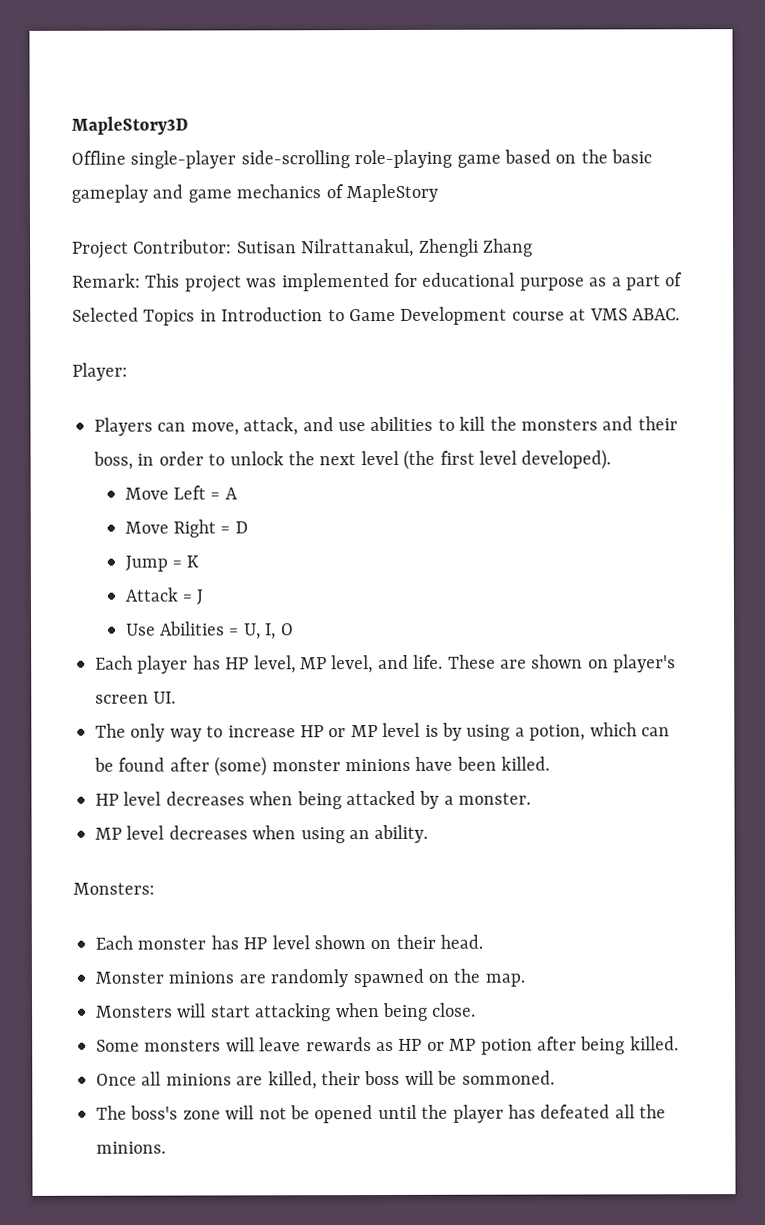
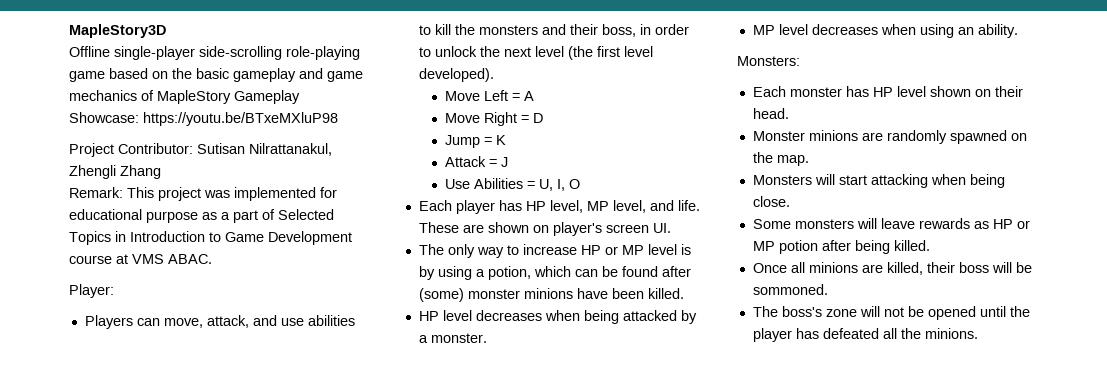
(438, 193) none -> [234,90,300,104] [69,112,338,126] Gameplay Showcase: https://youtu.be/BTxeMXluP98

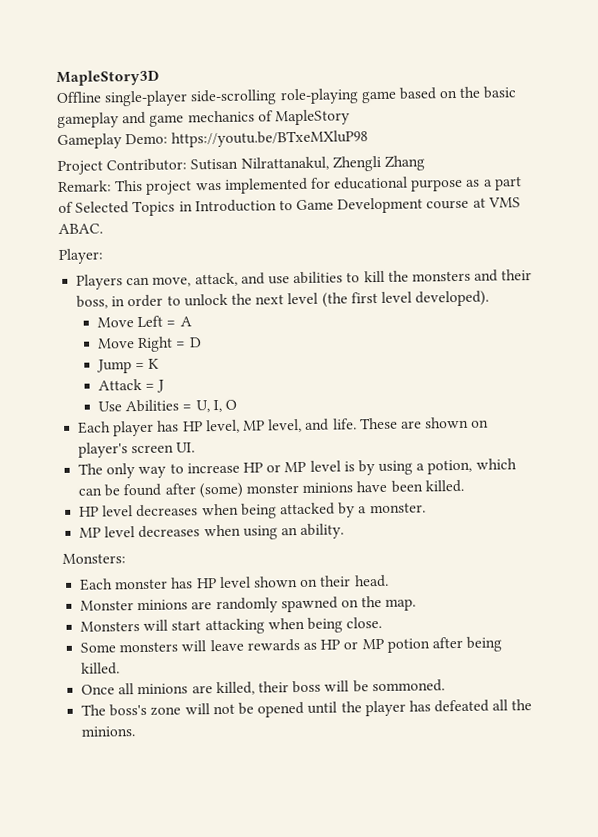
[234,90,300,104] [69,112,139,123] Gameplay Showcase: -> [57,133,169,150] // Gameplay Demo:

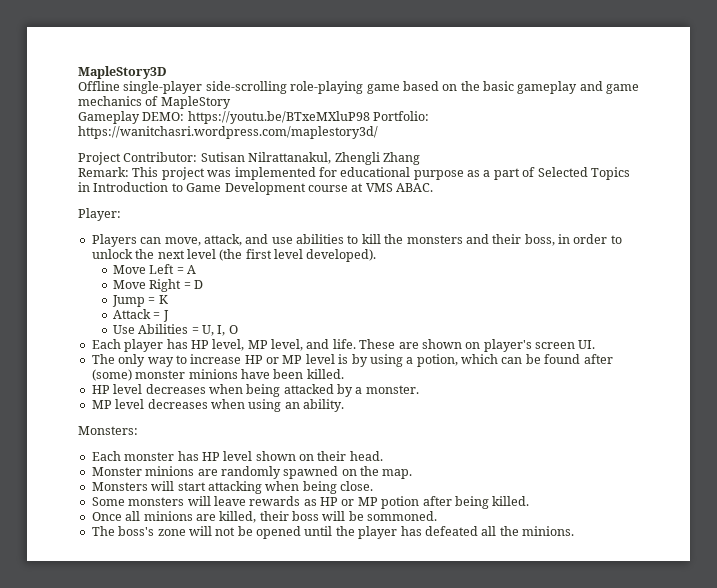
[125,133,169,145] Demo: -> [142,112,185,121] DEMO:
(369, 139) none -> [373,111,430,121] [78,126,378,139] Portfolio: https://wanitchasri.wordpress.com/maplestory3d/

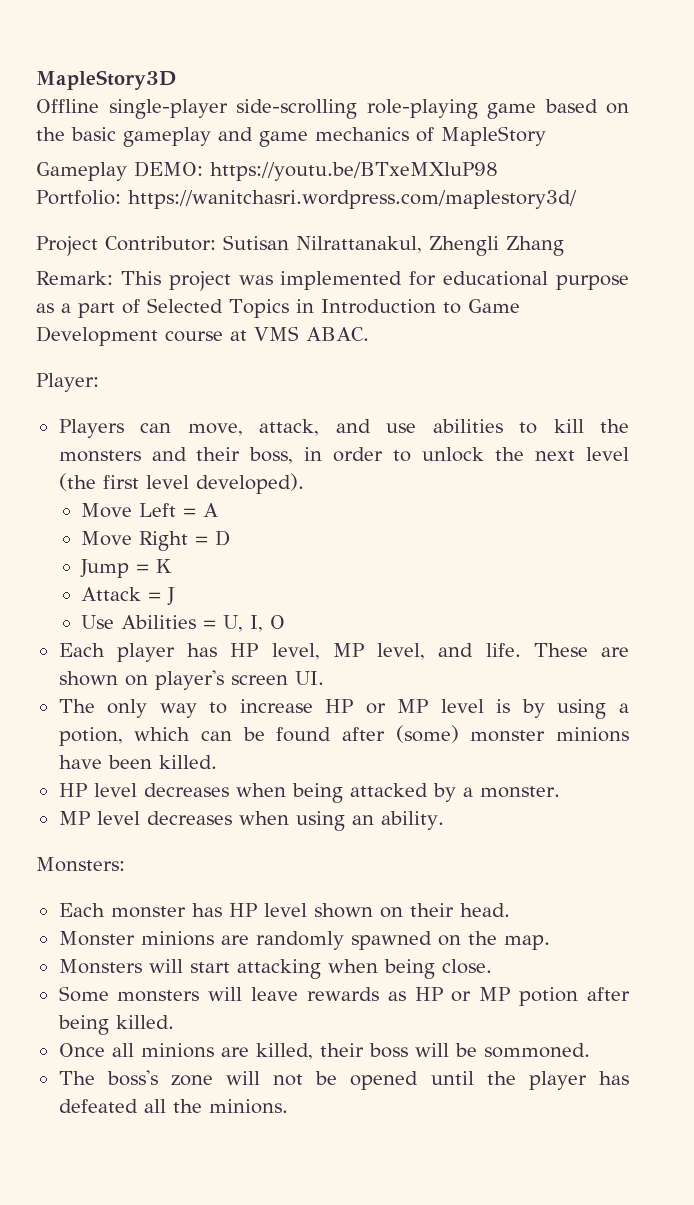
(370, 117) none -> (498, 171) //

